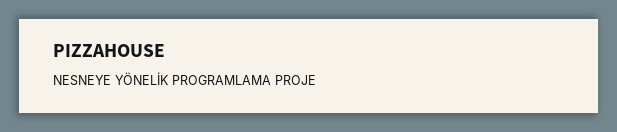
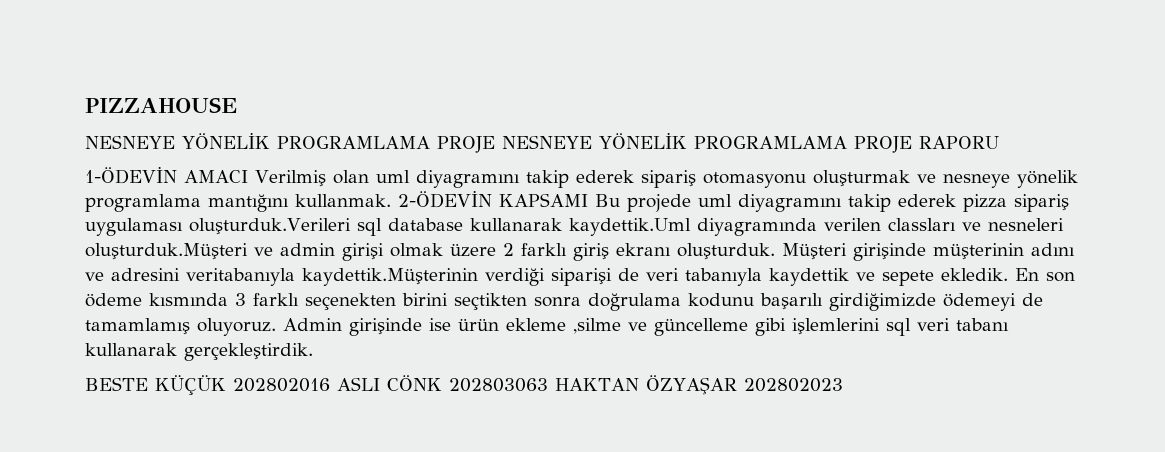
(316, 80) none -> [501,132,999,153] [85,166,1078,188] [85,190,1069,212] [85,218,1064,236] [85,243,1075,261] [85,268,1075,286] [85,293,1043,311] [85,318,1009,336] [85,343,313,361] [85,375,843,395] NESNEYE YÖNELİK PROGRAMLAMA PROJE RAPORU // 1-ÖDEVİN AMACI Verilmiş olan uml diyagramını takip ederek sipariş otomasyonu oluşturmak ve nesneye yönelik programlama mantığını kullanmak. 2-ÖDEVİN KAPSAMI Bu projede uml diyagramını takip ederek pizza sipariş uygulaması oluşturduk.Verileri sql database kullanarak kaydettik.Uml diyagramında verilen classları ve nesneleri oluşturduk.Müşteri ve admin girişi olmak üzere 2 farklı giriş ekranı oluşturduk. Müşteri girişinde müşterinin adını ve adresini veritabanıyla kaydettik.Müşterinin verdiği siparişi de veri tabanıyla kaydettik ve sepete ekledik. En son ödeme kısmında 3 farklı seçenekten birini seçtikten sonra doğrulama kodunu başarılı girdiğimizde ödemeyi de tamamlamış oluyoruz. Admin girişinde ise ürün ekleme ,silme ve güncelleme gibi işlemlerini sql veri tabanı kullanarak gerçekleştirdik. // BESTE KÜÇÜK 202802016 ASLI CÖNK 202803063 HAKTAN ÖZYAŞAR 202802023

